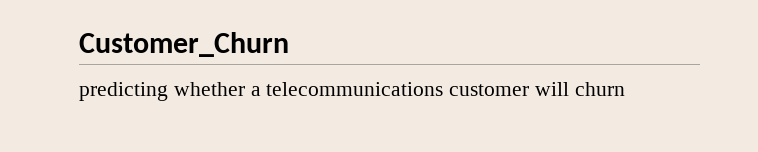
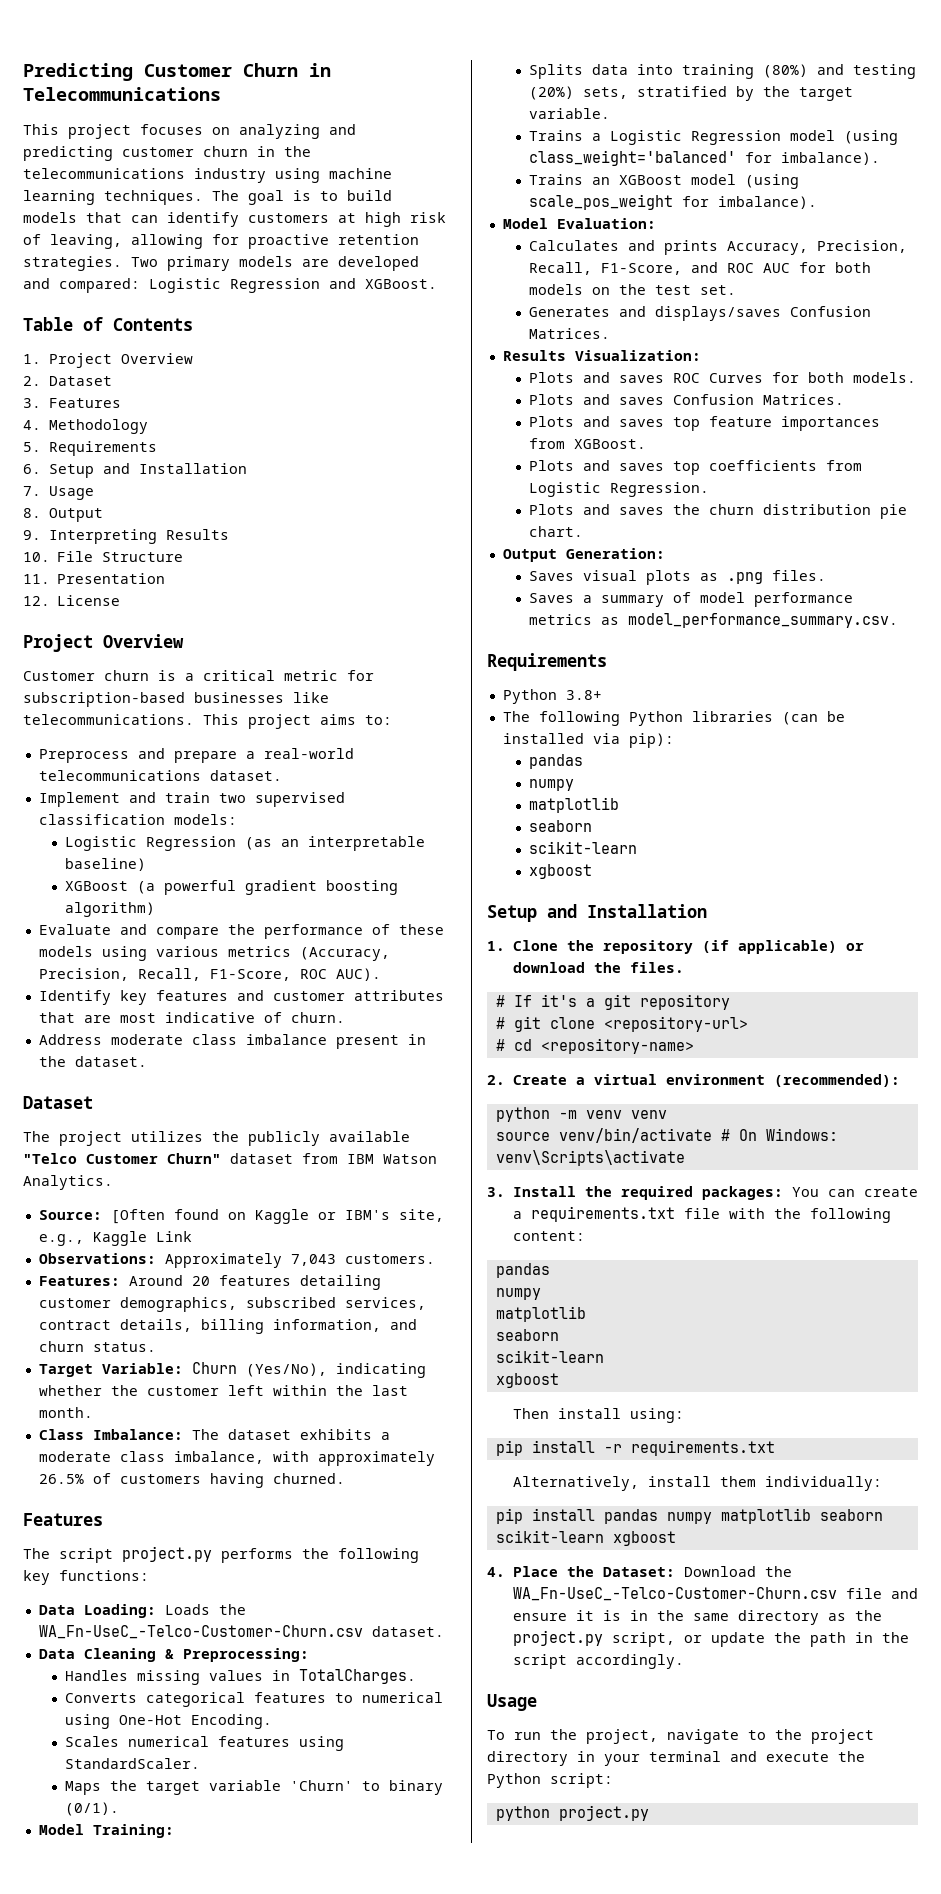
[79,32,289,57] [79,82,625,101] Customer_Churn // predicting whether a telecommunications customer will churn -> [23,63,331,81] [23,87,221,101] [23,124,356,139] [23,146,311,161] [23,168,392,183] [23,190,392,205] [23,212,446,227] [23,234,419,249] [23,256,419,271] [23,278,437,293] [23,317,193,331] [23,353,193,368] [23,376,112,386] [23,398,121,408] [23,419,148,434] [23,441,157,456] [23,463,247,478] [23,486,94,500] [23,508,103,522] [23,529,229,544] [23,551,184,562] [23,573,166,584] [23,595,121,606] [23,634,184,652] [23,670,374,681] [23,692,329,707] [23,714,392,729] [38,748,354,763] [38,770,282,781] [38,792,345,807] [38,814,237,825] [64,836,425,851] [64,858,146,871] [64,880,398,895] [64,902,155,917] [38,924,444,939] [38,946,390,961] [38,968,381,981] [38,990,444,1005] [38,1012,345,1023] [38,1034,426,1049] [38,1056,147,1067] [23,1096,93,1109] [23,1131,410,1146] [23,1153,437,1164] [23,1175,113,1190] [38,1209,444,1224] [38,1231,192,1246] [38,1253,435,1268] [38,1275,381,1290] [38,1297,426,1312] [38,1319,417,1334] [38,1341,156,1352] [38,1362,426,1378] [38,1385,408,1396] [38,1407,93,1418] [38,1429,390,1440] [38,1451,435,1466] [38,1473,345,1488] [23,1513,103,1526] [23,1546,419,1563] [23,1570,149,1585] [38,1604,246,1618] [38,1625,444,1639] [38,1648,309,1662] [64,1669,416,1685] [64,1692,443,1707] [64,1714,272,1729] [64,1736,344,1751] [64,1758,200,1769] [64,1780,443,1795] [64,1802,119,1816] [38,1824,174,1838] [528,64,916,79] [528,86,853,101] [528,108,610,119] [528,130,898,145] [528,150,880,166] [528,174,799,189] [528,194,817,210] [502,218,656,229] [528,240,907,255] [528,262,871,275] [528,284,736,295] [528,306,871,321] [528,328,610,339] [502,350,701,361] [528,372,916,383] [528,394,844,405] [528,416,880,431] [528,438,646,449] [528,460,862,475] [528,482,709,497] [528,504,907,519] [528,526,583,537] [502,548,665,562] [528,570,826,585] [528,592,853,607] [528,613,898,628] [487,653,607,671] [502,689,602,704] [502,711,845,726] [502,733,674,748] [528,754,583,769] [528,779,574,791] [528,797,619,813] [528,820,592,832] [528,841,637,854] [528,864,592,879] [487,904,707,922] [487,940,864,954] [512,962,684,973] [495,994,730,1010] [495,1016,748,1032] [495,1038,694,1054] [487,1074,900,1087] [495,1107,667,1122] [495,1128,838,1143] [495,1150,685,1166] [487,1186,918,1200] [512,1206,891,1223] [512,1231,585,1241] [495,1263,550,1278] [495,1288,541,1300] [495,1306,586,1322] [495,1329,559,1341] [495,1350,604,1363] [495,1373,559,1388] [512,1408,684,1423] [495,1440,775,1456] [512,1476,882,1491] [495,1508,883,1524] [495,1530,676,1546] [487,1566,792,1577] [512,1587,918,1601] [512,1610,882,1625] [512,1630,909,1647] [512,1654,684,1669] [487,1694,537,1711] [487,1729,874,1744] [487,1751,865,1766] [487,1773,613,1788] [495,1805,649,1821] Predicting Customer Churn in Telecommunications // This project focuses on analyzing and predicting customer churn in the telecommunications industry using machine learning techniques. The goal is to build models that can identify customers at high risk of leaving, allowing for proactive retention strategies. Two primary models are developed and compared: Logistic Regression and XGBoost. // Table of Contents // 1. Project Overview // 2. Dataset // 3. Features // 4. Methodology // 5. Requirements // 6. Setup and Installation // 7. Usage // 8. Output // 9. Interpreting Results // 10. File Structure // 11. Presentation // 12. License // Project Overview // Customer churn is a critical metric for subscription-based businesses like telecommunications. This project aims to: // Preprocess and prepare a real-world telecommunications dataset. // Implement and train two supervised classification models: // Logistic Regression (as an interpretable baseline) // XGBoost (a powerful gradient boosting algorithm) // Evaluate and compare the performance of these models using various metrics (Accuracy, Precision, Recall, F1-Score, ROC AUC). // Identify key features and customer attributes that are most indicative of churn. // Address moderate class imbalance present in the dataset. // Dataset // The project utilizes the publicly available "Telco Customer Churn" dataset from IBM Watson Analytics. // Source: [Often found on Kaggle or IBM's site, e.g., Kaggle Link // Observations: Approximately 7,043 customers. // Features: Around 20 features detailing customer demographics, subscribed services, contract details, billing information, and churn status. // Target Variable: Churn (Yes/No), indicating whether the customer left within the last month. // Class Imbalance: The dataset exhibits a moderate class imbalance, with approximately 26.5% of customers having churned. // Features // The script project.py performs the following key functions: // Data Loading: Loads the WA_Fn-UseC_-Telco-Customer-Churn.csv dataset. // Data Cleaning & Preprocessing: // Handles missing values in TotalCharges. // Converts categorical features to numerical using One-Hot Encoding. // Scales numerical features using StandardScaler. // Maps the target variable 'Churn' to binary (0/1). // Model Training: // Splits data into training (80%) and testing (20%) sets, stratified by the target variable. // Trains a Logistic Regression model (using class_weight='balanced' for imbalance). // Trains an XGBoost model (using scale_pos_weight for imbalance). // Model Evaluation: // Calculates and prints Accuracy, Precision, Recall, F1-Score, and ROC AUC for both models on the test set. // Generates and displays/saves Confusion Matrices. // Results Visualization: // Plots and saves ROC Curves for both models. // Plots and saves Confusion Matrices. // Plots and saves top feature importances from XGBoost. // Plots and saves top coefficients from Logistic Regression. // Plots and saves the churn distribution pie chart. // Output Generation: // Saves visual plots as .png files. // Saves a summary of model performance metrics as model_performance_summary.csv. // Requirements // Python 3.8+ // The following Python libraries (can be installed via pip): // pandas // numpy // matplotlib // seaborn // scikit-learn // xgboost // Setup and Installation // 1. Clone the repository (if applicable) or download the files. // # If it's a git repository // # git clone <repository-url> // # cd <repository-name> // 2. Create a virtual environment (recommended): // python -m venv venv // source venv/bin/activate # On Windows: venv\Scripts\activate // 3. Install the required packages: You can create a requirements.txt file with the following content: // pandas // numpy // matplotlib // seaborn // scikit-learn // xgboost // Then install using: // pip install -r requirements.txt // Alternatively, install them individually: // pip install pandas numpy matplotlib seaborn scikit-learn xgboost // 4. Place the Dataset: Download the WA_Fn-UseC_-Telco-Customer-Churn.csv file and ensure it is in the same directory as the project.py script, or update the path in the script accordingly. // Usage // To run the project, navigate to the project directory in your terminal and execute the Python script: // python project.py

